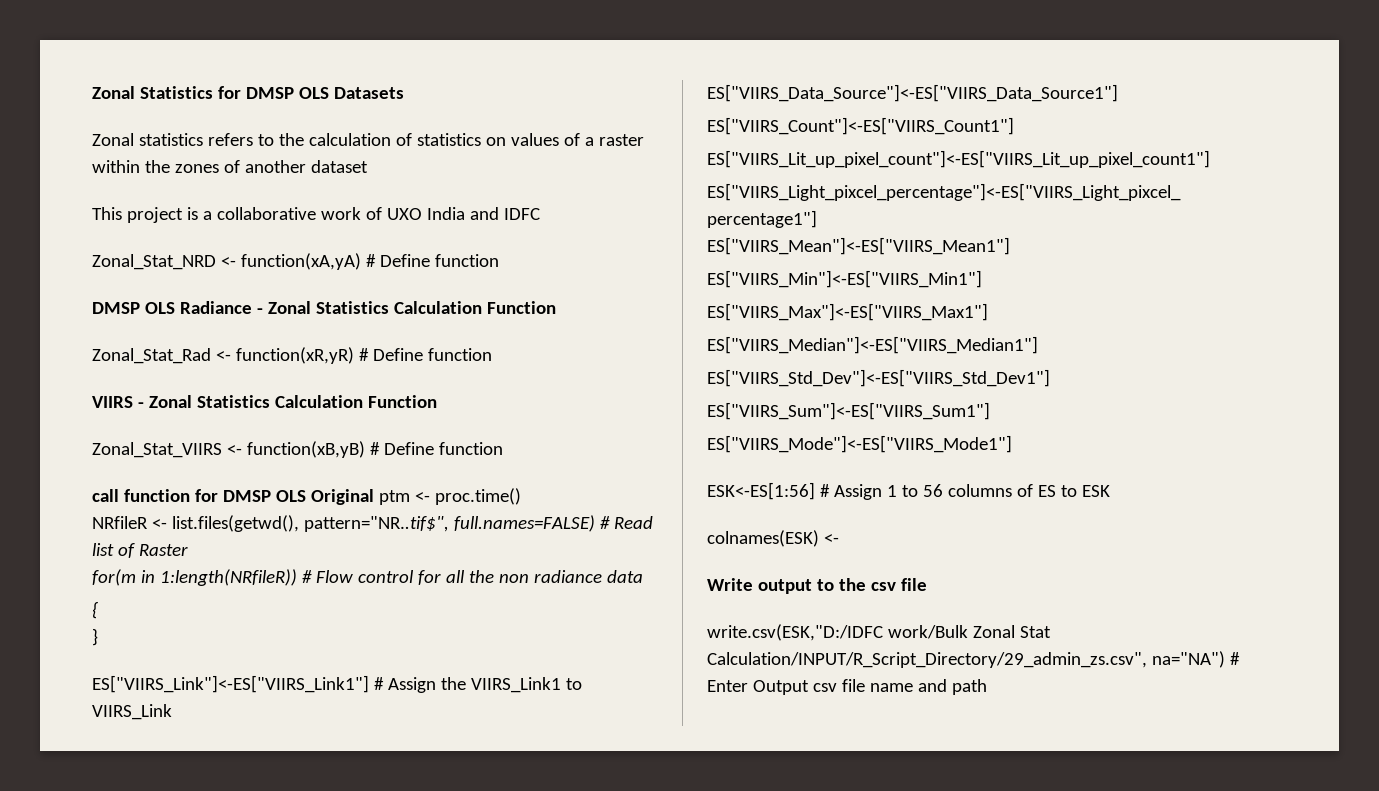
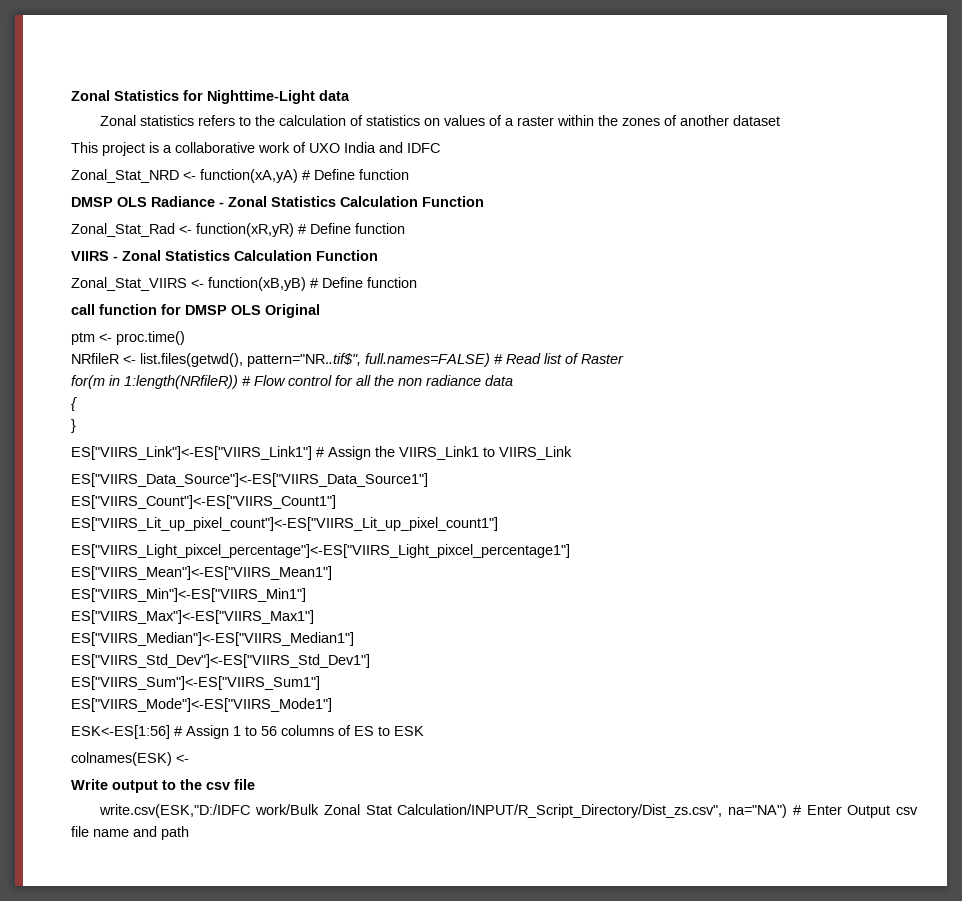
[245,87,404,99] DMSP OLS Datasets -> [207,90,350,104] Nighttime-Light data
(374, 497) none -> (320, 311) //
[707,652,1147,668] Calculation/INPUT/R_Script_Directory/29_admin_zs.csv", -> [397,804,723,818] Calculation/INPUT/R_Script_Directory/Dist_zs.csv",

